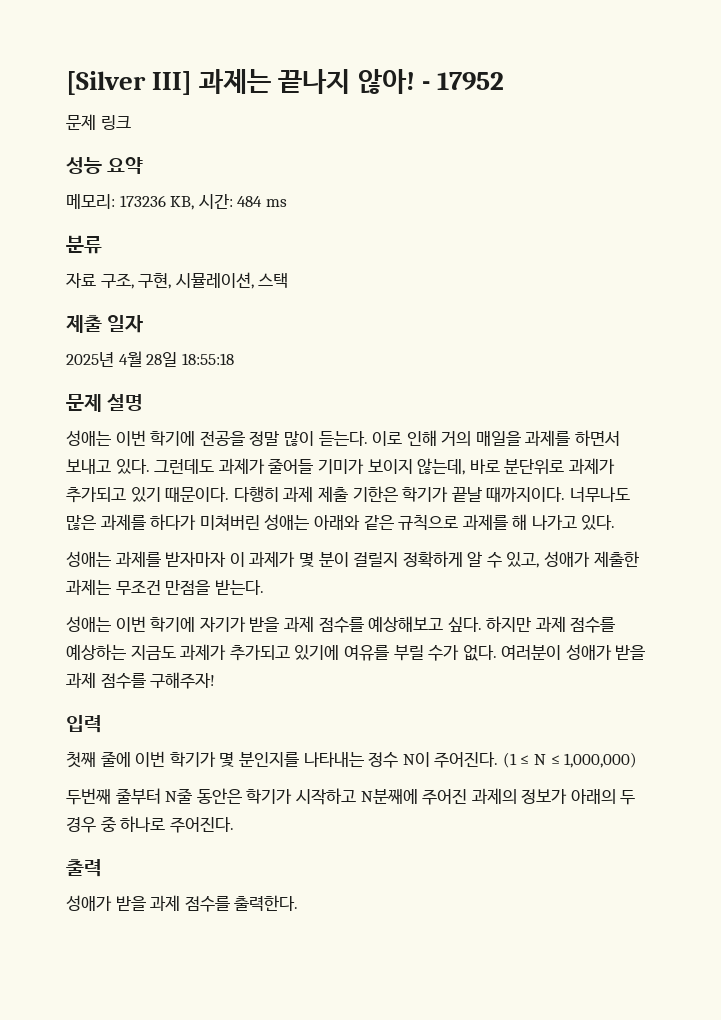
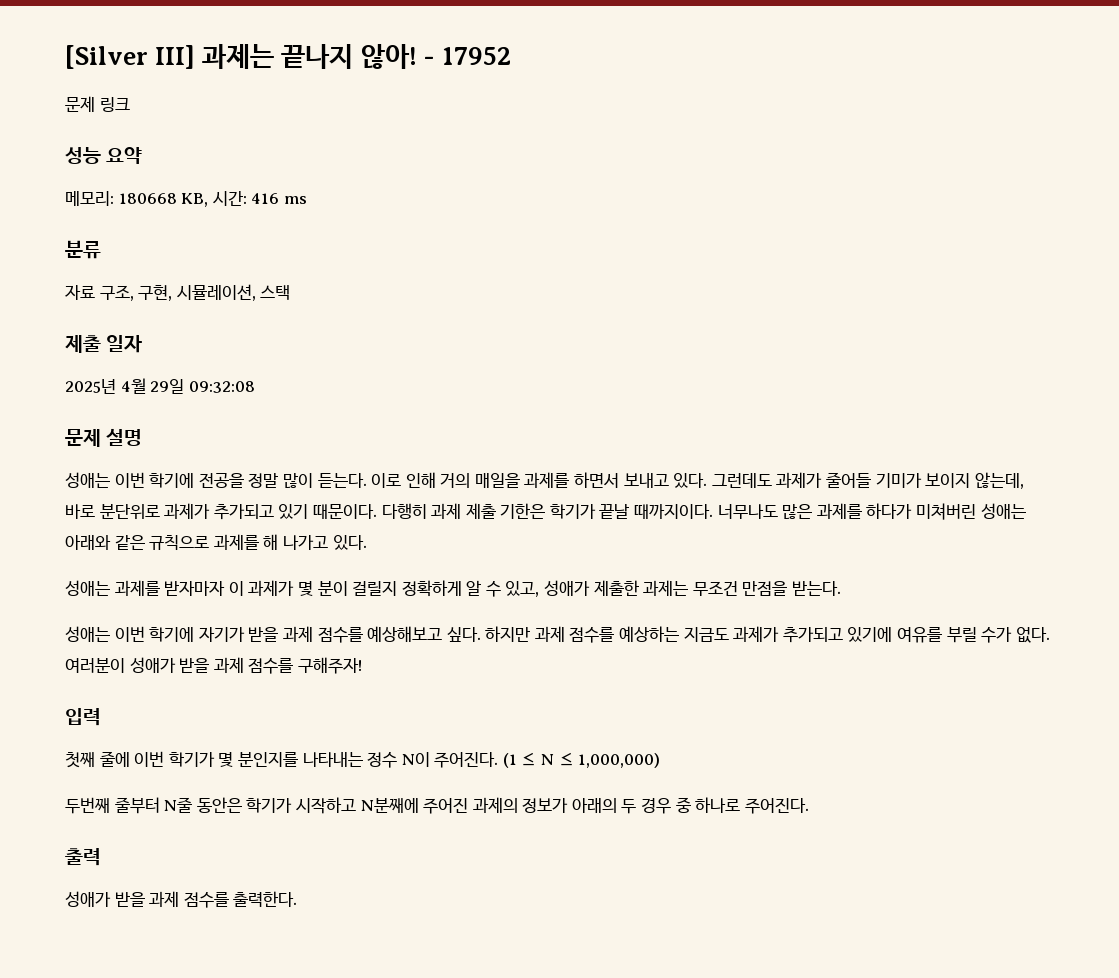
[119,195,166,207] 173236 -> [118,193,177,204] 180668
[237,196,263,207] 484 -> [251,193,280,204] 416
[146,352,234,367] 28일 18:55:18 -> [150,379,255,394] 29일 09:32:08

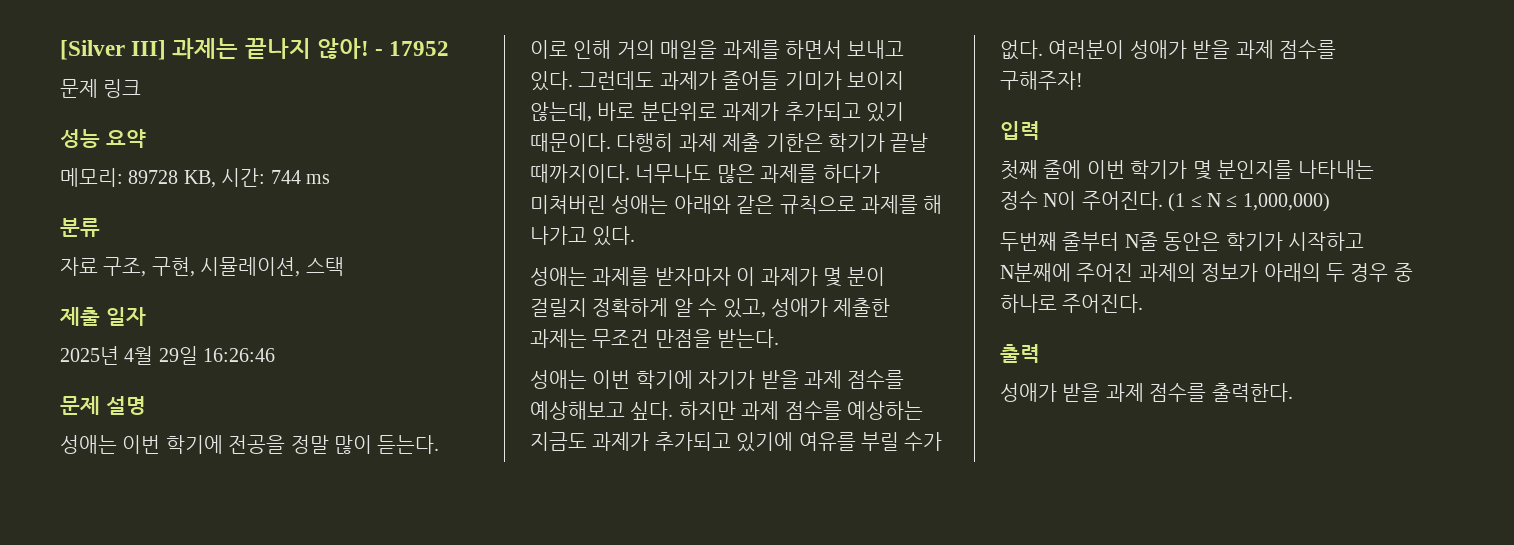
[118,193,177,204] 180668 -> [128,170,179,184] 89728
[251,193,280,204] 416 -> [270,170,301,184] 744
[188,381,255,393] 09:32:08 -> [203,348,276,362] 16:26:46

